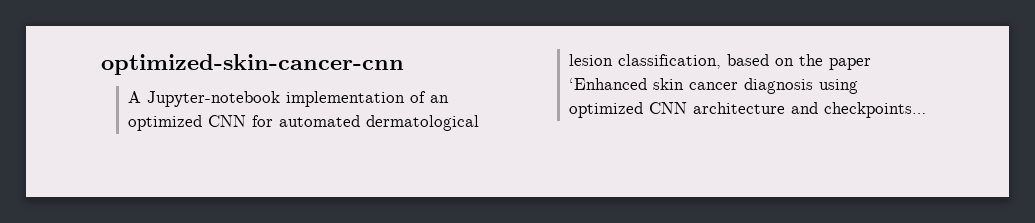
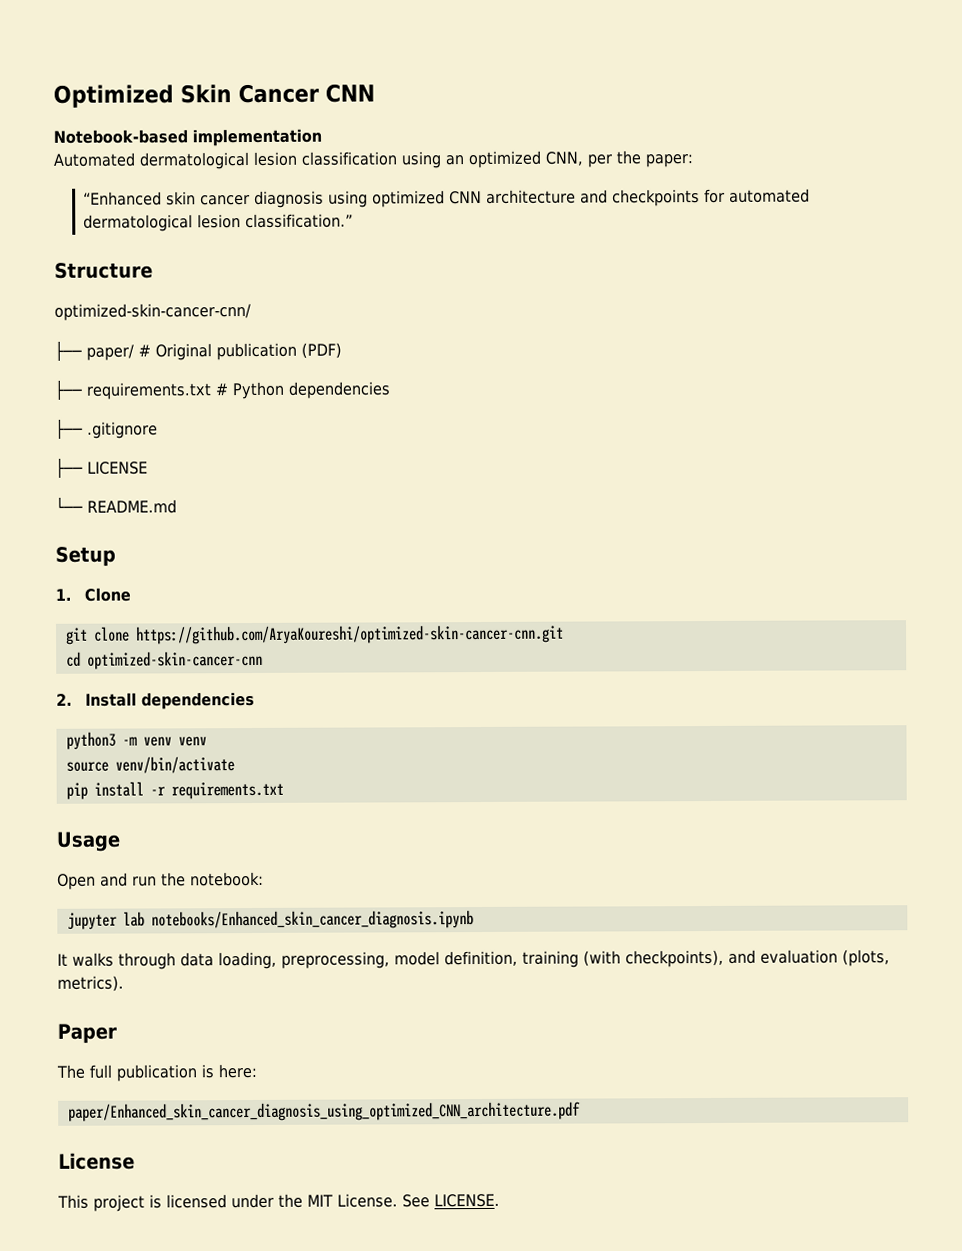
[101,54,404,75] [127,91,449,107] [127,115,479,131] [568,54,871,70] [568,78,647,90] optimized-skin-cancer-cnn // A Jupyter‑notebook implementation of an optimized CNN for automated dermatological lesion classification, based on the paper ‘Enhanced -> [53,83,375,108] [53,128,322,147] [53,150,694,170] [83,191,163,206] Optimized Skin Cancer CNN // Notebook‑based implementation // Automated dermatological lesion classification using an optimized CNN, per the paper: // “Enhanced
[823,102,926,118] checkpoints… -> [612,188,811,207] [83,213,354,232] [54,262,153,279] [54,303,251,321] [54,340,342,361] [54,379,391,400] [55,418,158,439] [55,457,148,478] [55,496,177,514] [55,546,116,567] [55,587,132,602] [65,624,564,645] [65,650,263,670] [56,691,256,710] [65,731,207,750] [65,756,235,774] [65,781,284,800] [56,831,120,852] [57,871,264,890] [66,910,474,930] [57,949,890,970] [57,975,124,992] [57,1023,117,1044] [56,1063,257,1082] [67,1101,581,1122] [58,1152,135,1170] [57,1193,500,1212] checkpoints for automated dermatological lesion classification.” // Structure // optimized-skin-cancer-cnn/ // ├── paper/ # Original publication (PDF) // ├── requirements.txt # Python dependencies // ├── .gitignore // ├── LICENSE // └── README.md // Setup // 1. Clone // git clone https://github.com/AryaKoureshi/optimized-skin-cancer-cnn.git // cd optimized-skin-cancer-cnn // 2. Install dependencies // python3 -m venv venv // source venv/bin/activate // pip install -r requirements.txt // Usage // Open and run the notebook: // jupyter lab notebooks/Enhanced_skin_cancer_diagnosis.ipynb // It walks through data loading, preprocessing, model definition, training (with checkpoints), and evaluation (plots, metrics). // Paper // The full publication is here: // paper/Enhanced_skin_cancer_diagnosis_using_optimized_CNN_architecture.pdf // License // This project is licensed under the MIT License. See LICENSE.

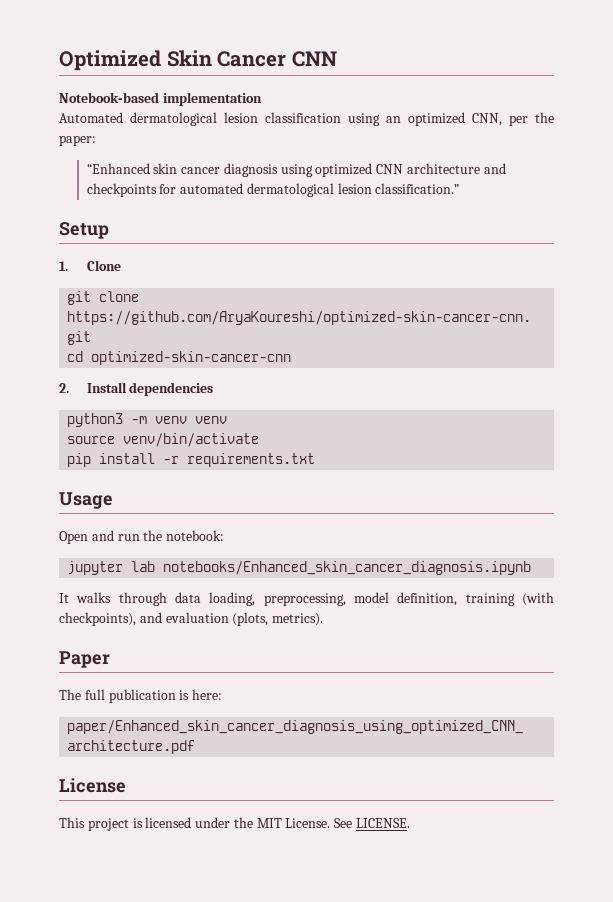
[54,262,153,279] [54,303,251,321] [54,340,342,361] [54,379,391,400] [55,418,158,439] [55,457,148,478] [55,496,177,514] // Structure // optimized-skin-cancer-cnn/ // ├── paper/ # Original publication (PDF) // ├── requirements.txt # Python dependencies // ├── .gitignore // ├── LICENSE // └── README.md -> (460, 188) none

